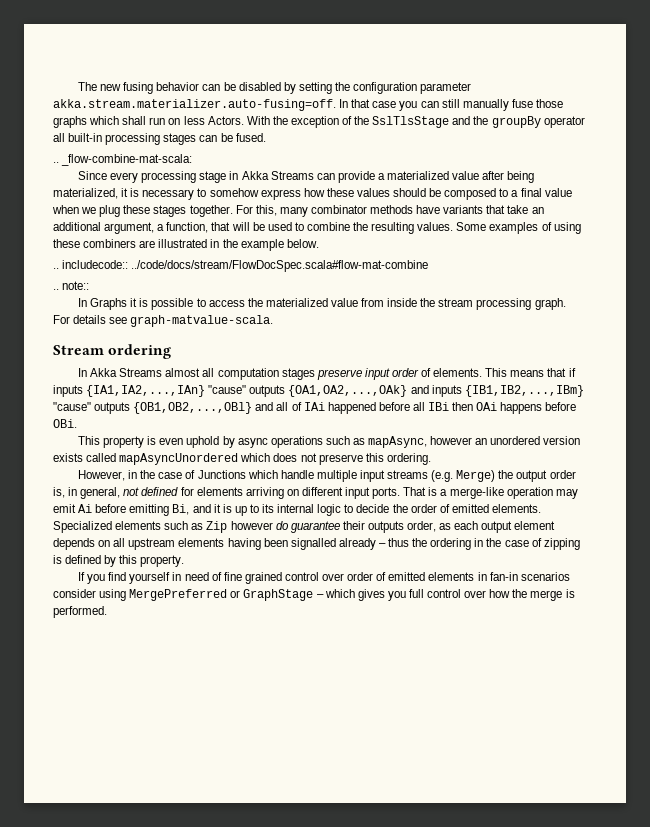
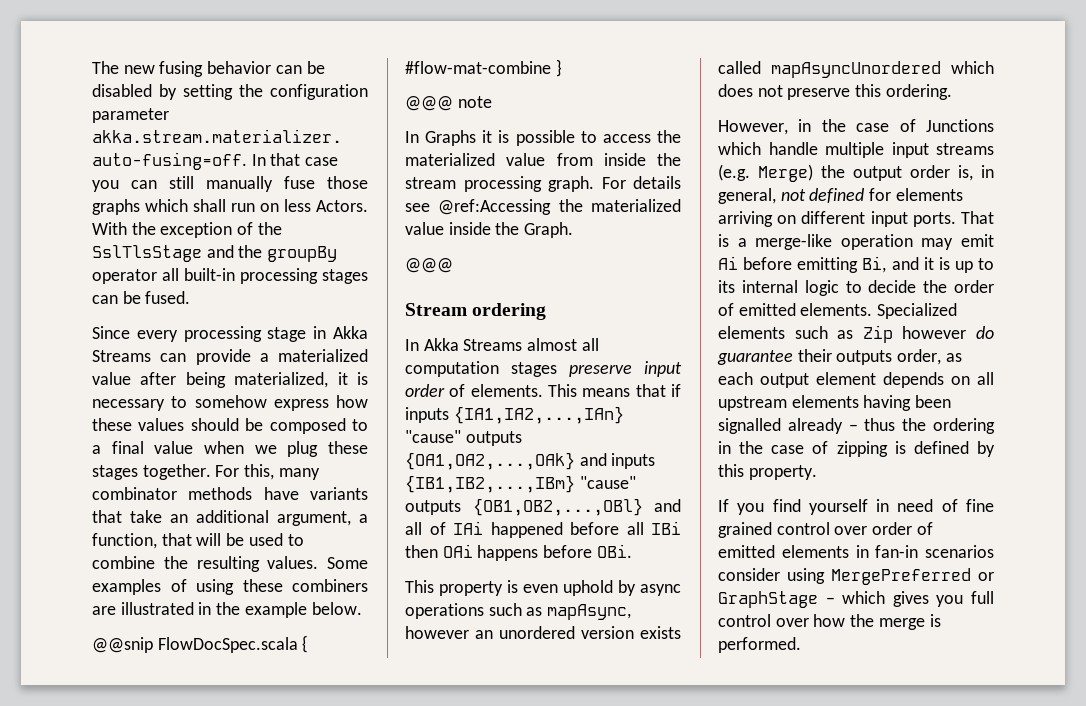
[53,154,193,166] // .. _flow-combine-mat-scala: -> (191, 297) none
[53,260,429,272] [53,281,90,290] .. includecode:: ../code/docs/stream/FlowDocSpec.scala#flow-mat-combine // .. note:: -> [92,635,309,653] [405,59,562,77] [405,96,492,111] @@snip FlowDocSpec.scala { #flow-mat-combine } // @@@ note
[130,315,274,327] graph-matvalue-scala. -> [438,199,681,215] [405,222,574,238] [405,258,453,273] @ref:Accessing the materialized value inside the Graph. // @@@

